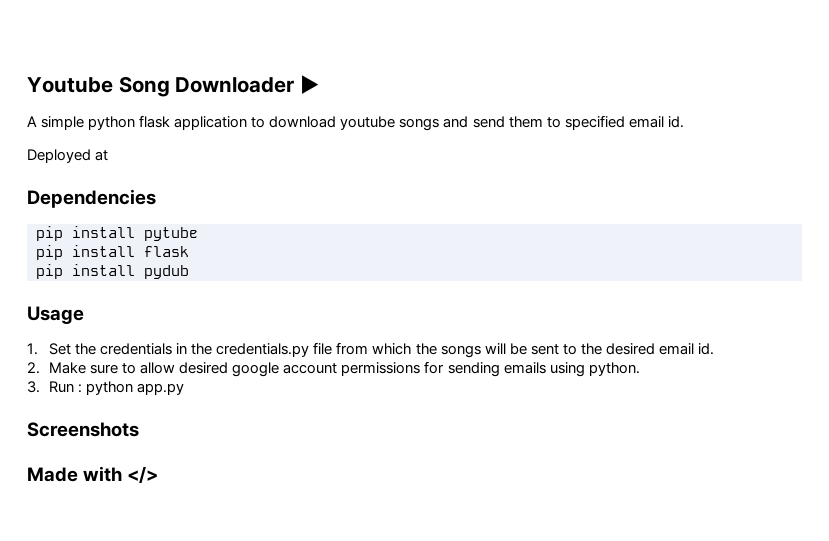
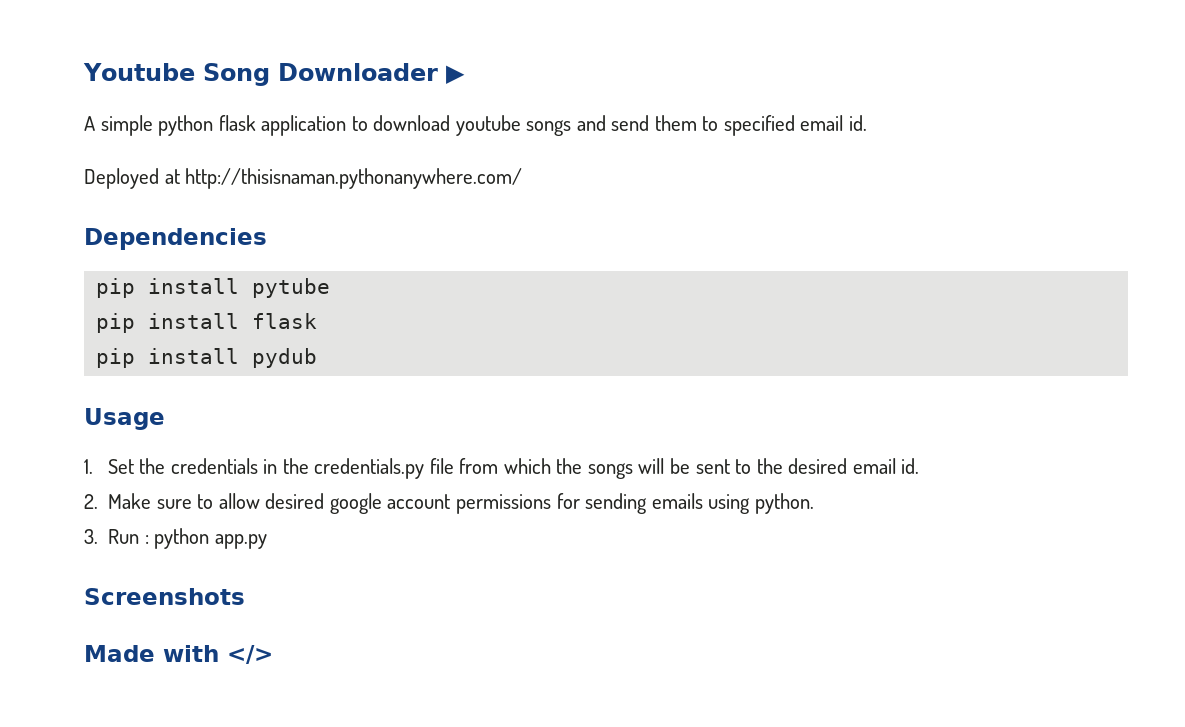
(109, 155) none -> [185,168,523,189] http://thisisnaman.pythonanywhere.com/

